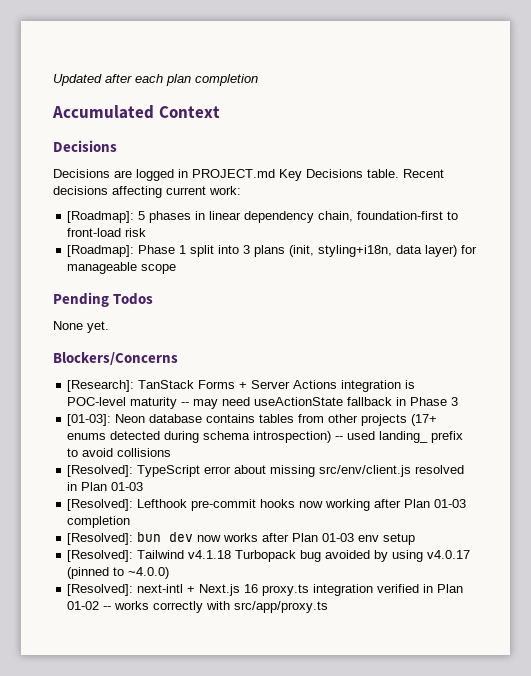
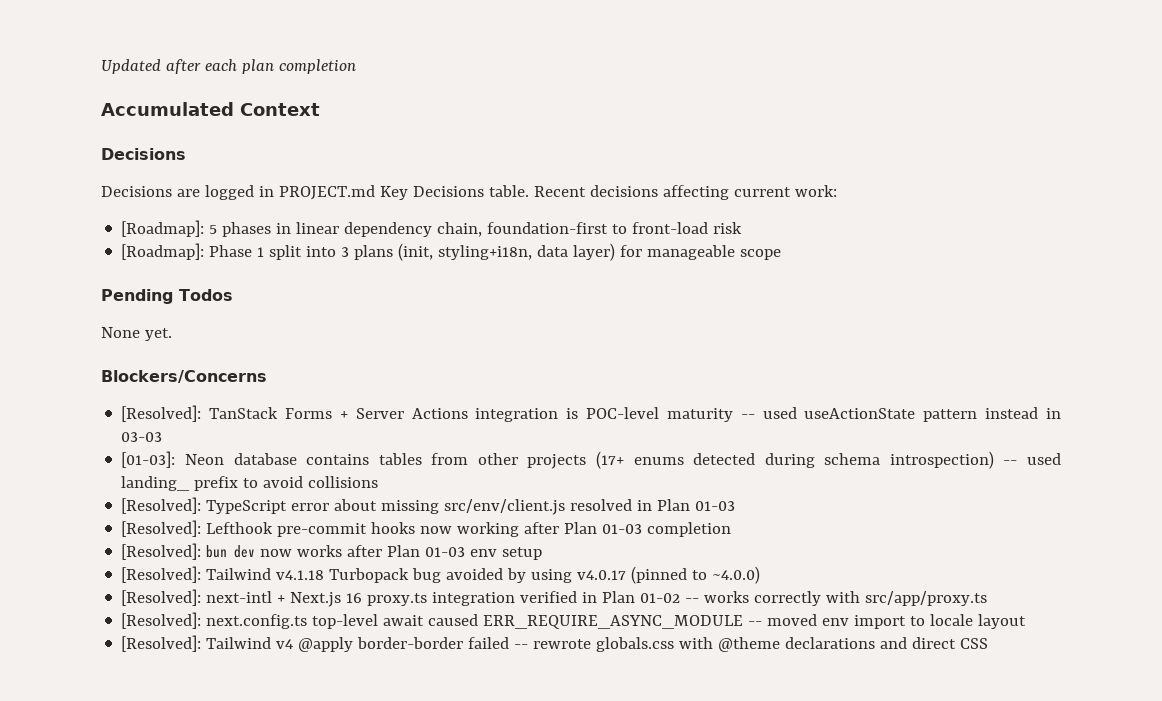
[67,380,135,392] [Research]: -> [121,405,202,422] [Resolved]:
[193,397,459,409] may need useActionState fallback in Phase 3 -> [762,407,1062,422] [121,432,163,442] used useActionState pattern instead in 03-03
(329, 607) none -> [121,612,1027,629] [121,635,989,652] // [Resolved]: next.config.ts top-level await caused ERR_REQUIRE_ASYNC_MODULE -- moved env import to locale layout // [Resolved]: Tailwind v4 @apply border-border failed -- rewrote globals.css with @theme declarations and direct CSS

